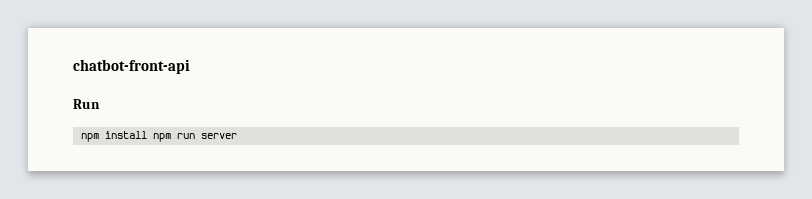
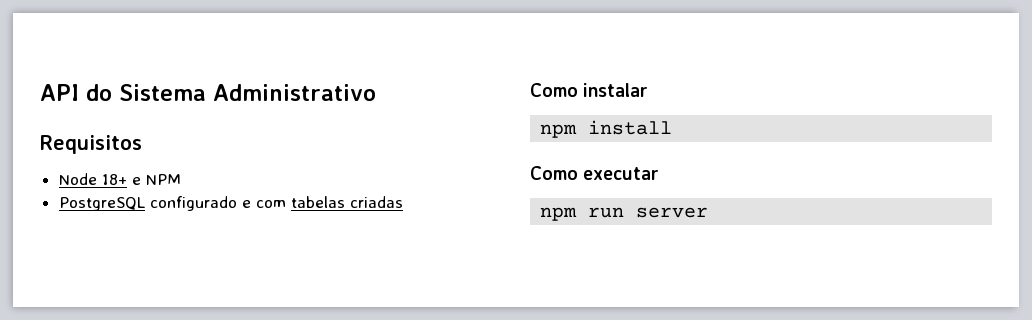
[73,59,190,74] [73,99,100,109] chatbot-front-api // Run -> [40,84,376,101] [40,135,142,154] [58,173,181,185] [58,196,403,211] [530,83,649,97] API do Sistema Administrativo // Requisitos // Node 18+ e NPM // PostgreSQL configurado e com tabelas criadas // Como instalar
(147, 135) none -> [530,166,660,180] // Como executar //

